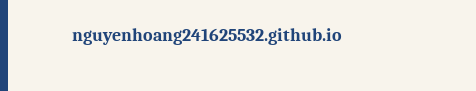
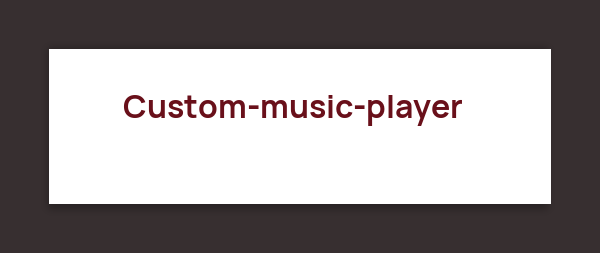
[72,28,342,45] nguyenhoang241625532.github.io -> [123,95,463,126] Custom-music-player

